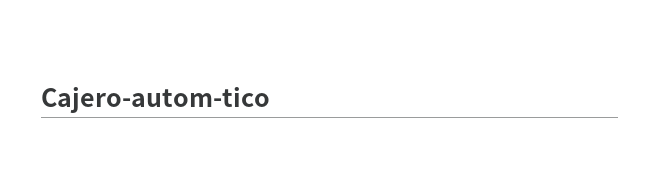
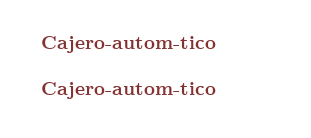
[41,87,270,113] Cajero-autom-tico -> [41,36,216,53] [41,82,216,99] Cajero-autom-tico // Cajero-autom-tico

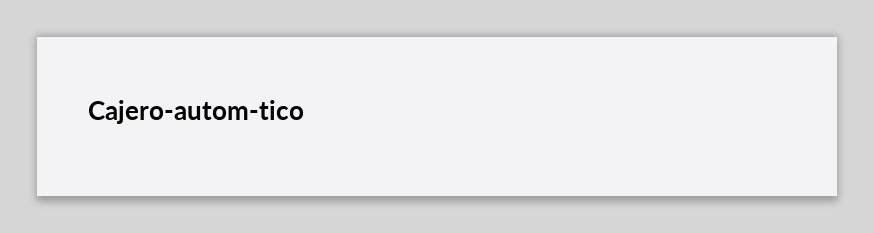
[41,36,216,53] [41,82,216,99] Cajero-autom-tico // Cajero-autom-tico -> [88,100,304,124] Cajero-autom-tico

